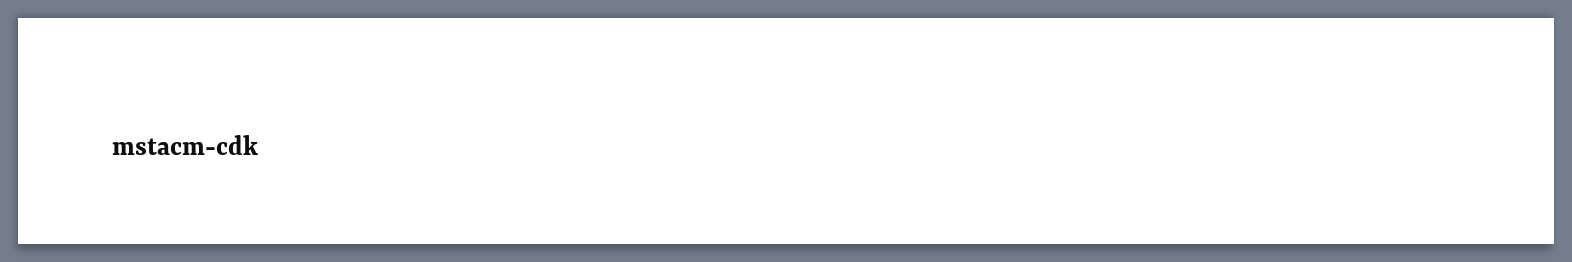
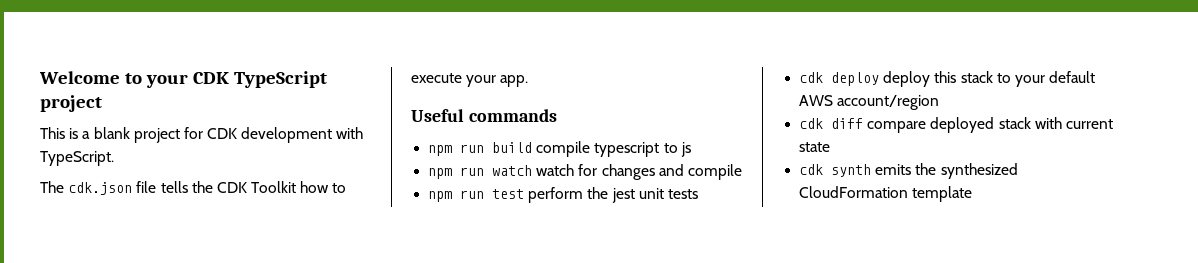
[112,135,258,155] mstacm-cdk -> [39,71,327,88] [40,95,102,112] [40,127,364,143] [40,151,114,166] [40,181,347,195] [411,73,529,87] [411,109,557,122] [428,141,691,157] [428,164,742,180] [428,187,698,203] [799,71,1096,87] [799,95,940,110] [799,117,1113,133] [799,142,831,152] [799,163,1018,179] [799,186,973,202] Welcome to your CDK TypeScript project // This is a blank project for CDK development with TypeScript. // The cdk.json file tells the CDK Toolkit how to execute your app. // Useful commands // npm run build compile typescript to js // npm run watch watch for changes and compile // npm run test perform the jest unit tests // cdk deploy deploy this stack to your default AWS account/region // cdk diff compare deployed stack with current state // cdk synth emits the synthesized CloudFormation template

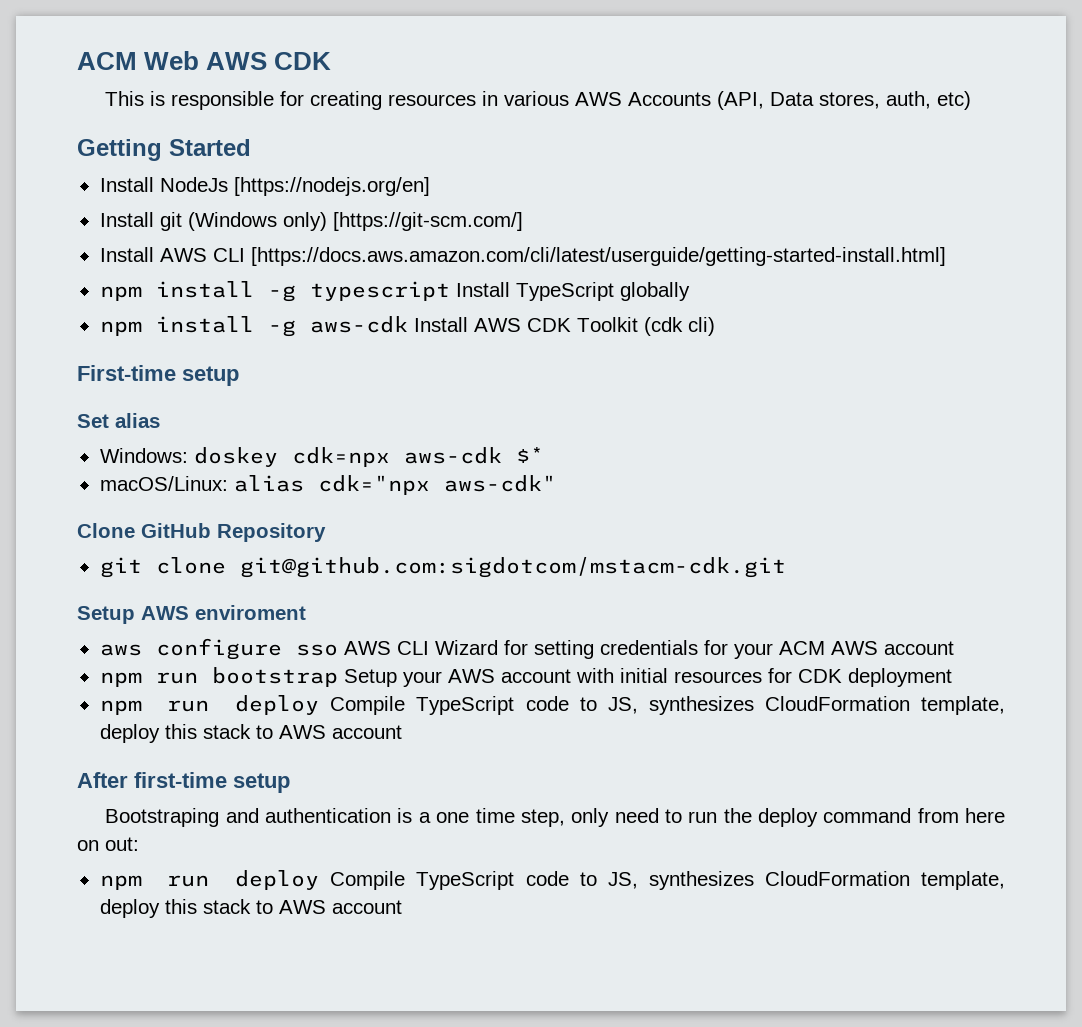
[39,71,327,88] [40,95,102,112] Welcome to your CDK TypeScript project -> [77,51,332,70] ACM Web AWS CDK
[82,127,364,143] [40,151,114,166] [40,181,347,195] [411,73,529,87] [411,109,557,122] [428,141,691,157] [428,164,742,180] [428,187,698,203] [799,71,1096,87] [799,95,940,110] [799,117,1113,133] [799,142,831,152] [799,163,1018,179] [799,186,973,202] a blank project for CDK development with TypeScript. // The cdk.json file tells the CDK Toolkit how to execute your app. // Useful commands // npm run build compile typescript to js // npm run watch watch for changes and compile // npm run test perform the jest unit tests // cdk deploy deploy this stack to your default AWS account/region // cdk diff compare deployed stack with current state // cdk synth emits the synthesized CloudFormation template -> [171,91,972,110] [77,139,251,161] [99,177,430,196] [99,212,523,231] [99,247,946,266] [99,281,690,302] [99,316,715,337] [77,365,239,386] [77,413,160,428] [99,447,544,467] [99,475,556,495] [77,523,326,542] [99,557,786,578] [77,605,306,624] [99,638,954,660] [99,667,952,687] [99,695,1005,715] [99,724,402,743] [77,772,290,793] [105,808,1005,827] [77,837,139,851] [99,870,1005,890] [99,899,402,918] responsible for creating resources in various AWS Accounts (API, Data stores, auth, etc) // Getting Started // Install NodeJs [https://nodejs.org/en] // Install git (Windows only) [https://git-scm.com/] // Install AWS CLI [https://docs.aws.amazon.com/cli/latest/userguide/getting-started-install.html] // npm install -g typescript Install TypeScript globally // npm install -g aws-cdk Install AWS CDK Toolkit (cdk cli) // First-time setup // Set alias // Windows: doskey cdk=npx aws-cdk $* // macOS/Linux: alias cdk="npx aws-cdk" // Clone GitHub Repository // git clone git@github.com:sigdotcom/mstacm-cdk.git // Setup AWS enviroment // aws configure sso AWS CLI Wizard for setting credentials for your ACM AWS account // npm run bootstrap Setup your AWS account with initial resources for CDK deployment // npm run deploy Compile TypeScript code to JS, synthesizes CloudFormation template, deploy this stack to AWS account // After first-time setup // Bootstraping and authentication is a one time step, only need to run the deploy command from here on out: // npm run deploy Compile TypeScript code to JS, synthesizes CloudFormation template, deploy this stack to AWS account

